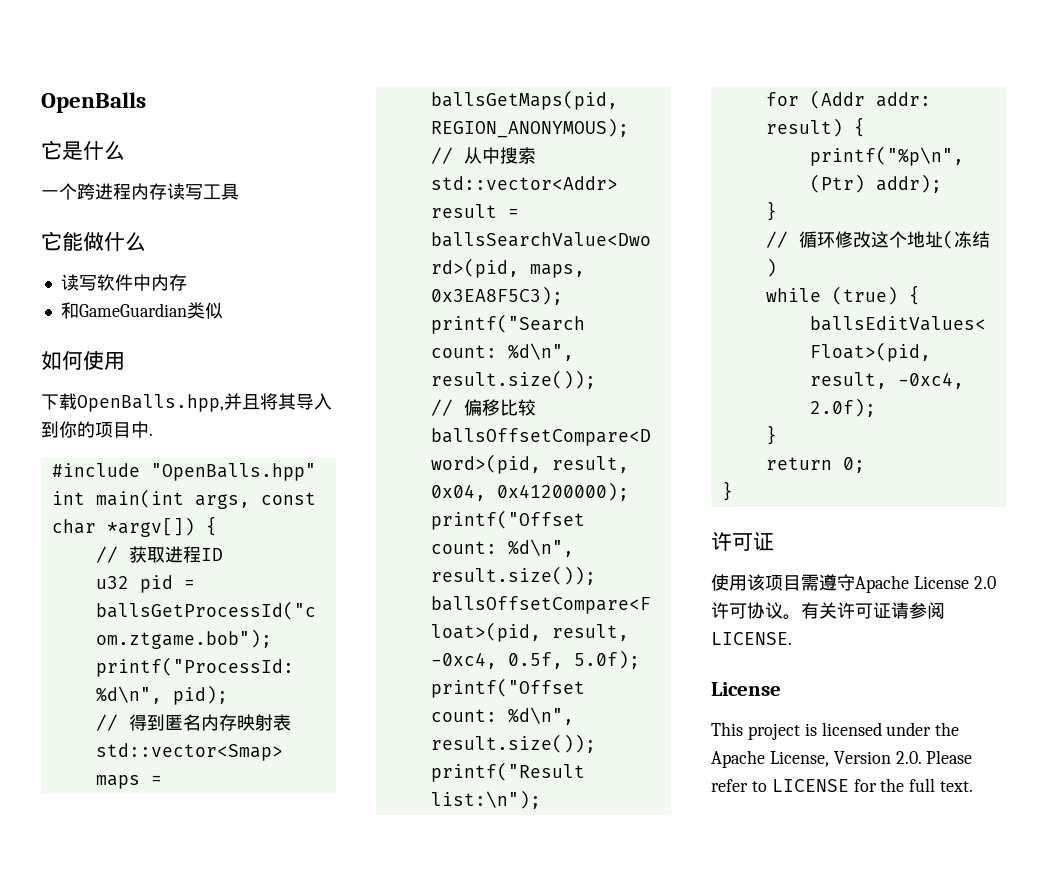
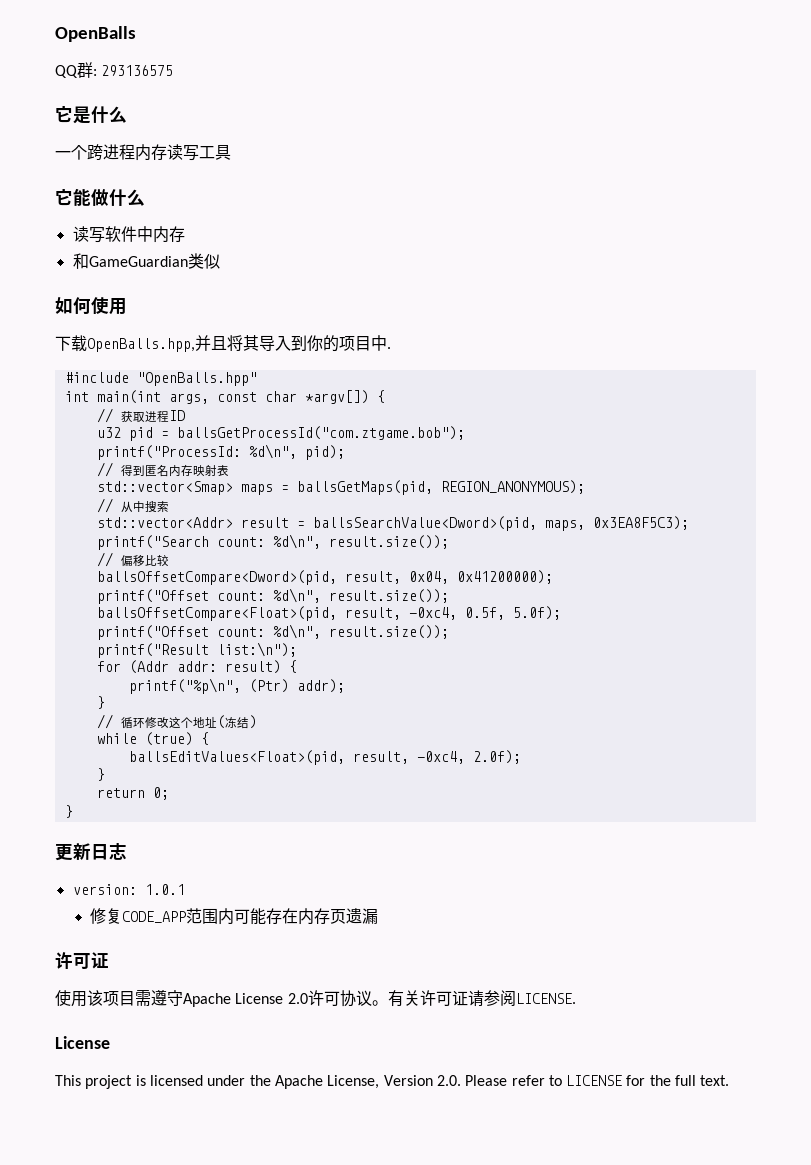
(146, 102) none -> [55,62,174,78] // QQ群: 293136575
(733, 491) none -> [55,843,127,861] [72,884,185,895] [90,908,379,925] // 更新日志 // version: 1.0.1 // 修复CODE_APP范围内可能存在内存页遗漏

